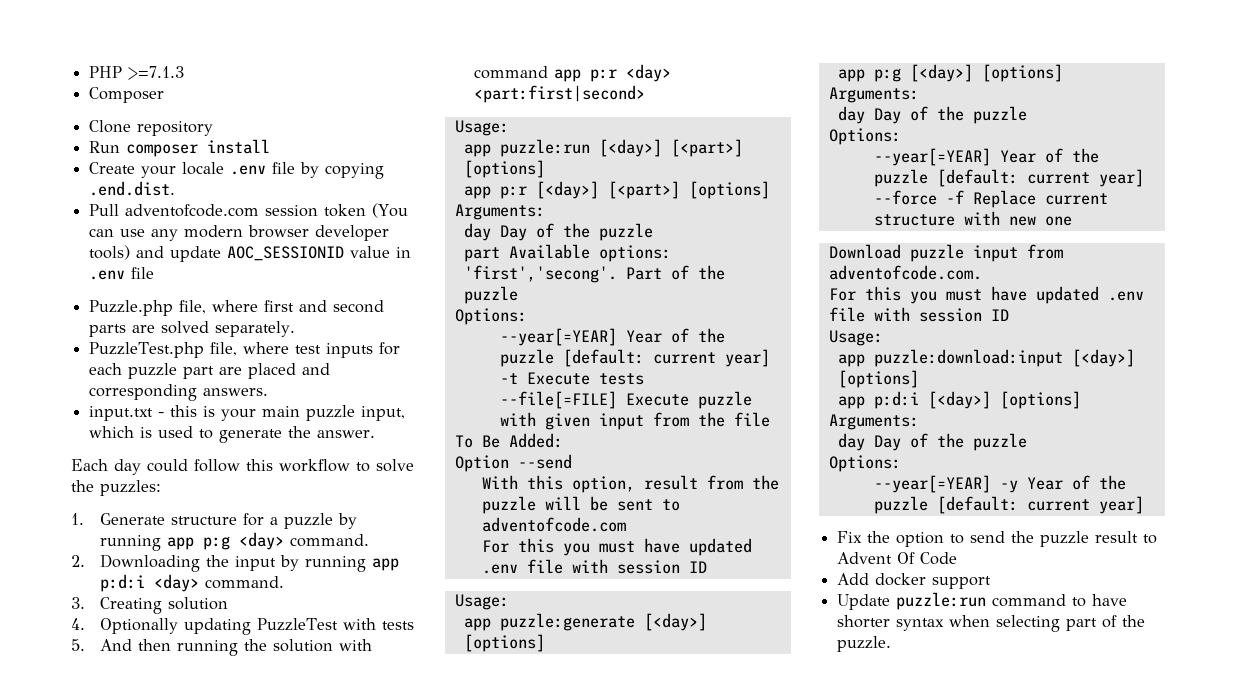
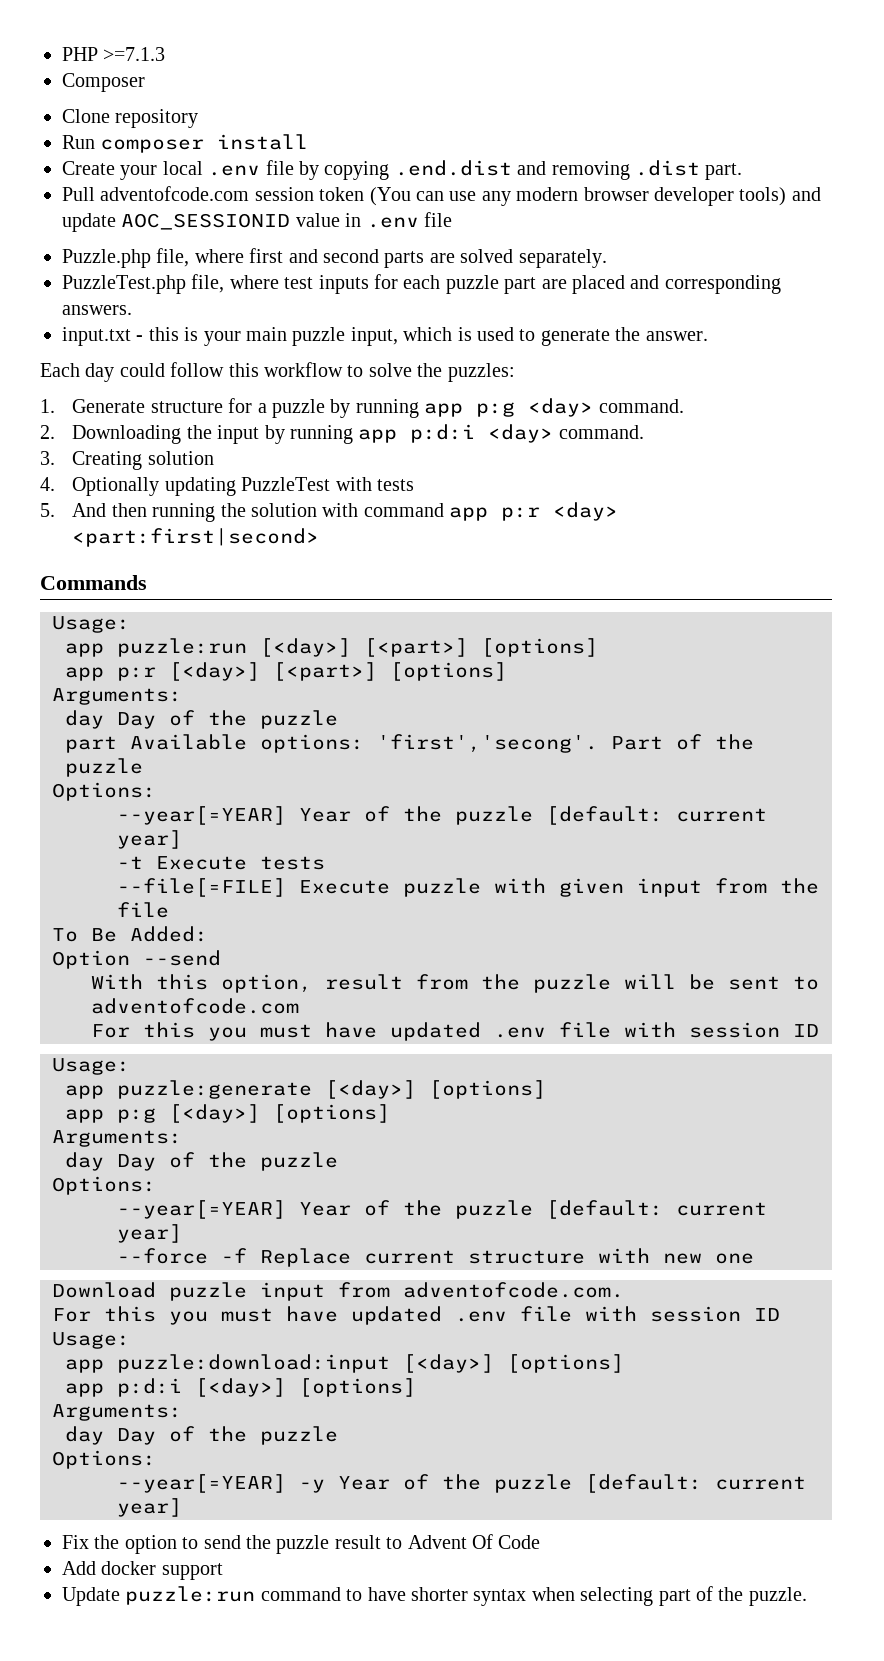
[182,162,225,175] locale -> [162,161,203,175] local
[89,181,176,196] .end.dist. -> [394,160,743,180] .end.dist and removing .dist part.
(645, 94) none -> [40,575,147,590] // Commands

